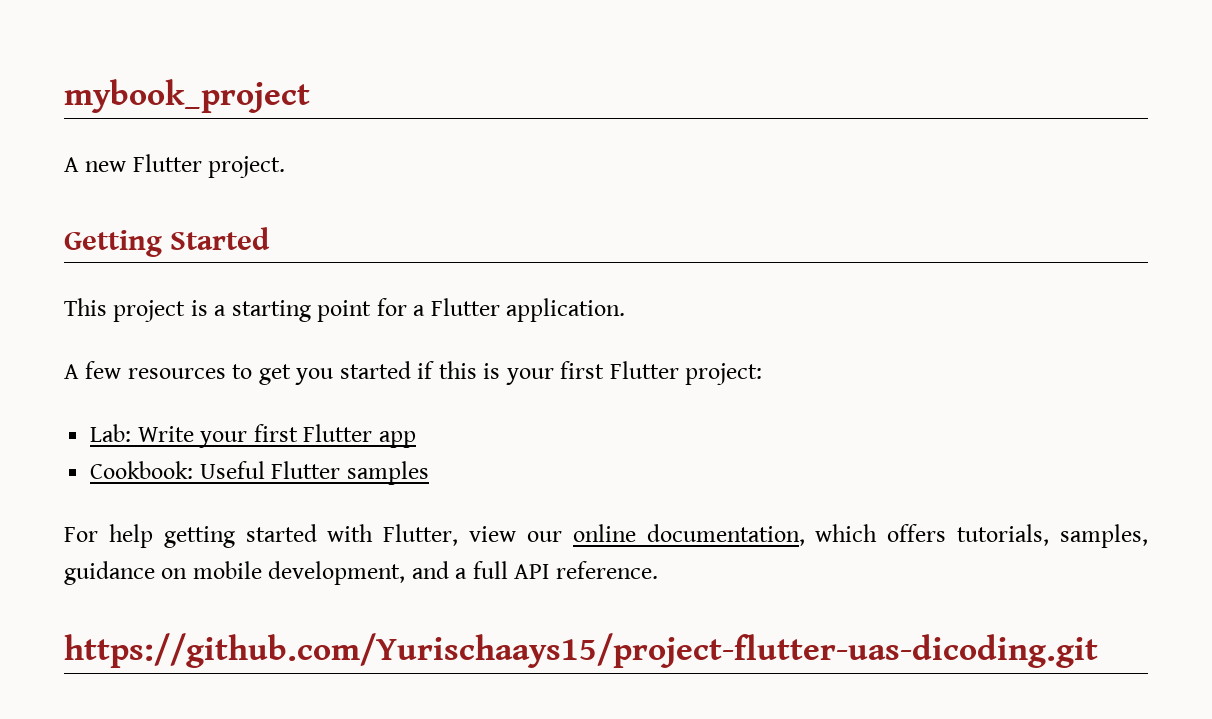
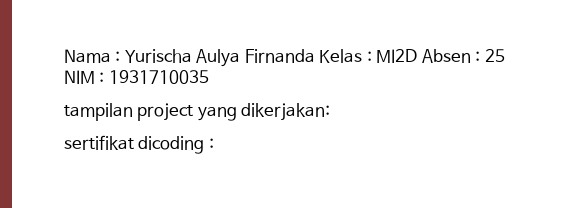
[64,79,310,113] [64,154,286,178] [64,227,271,257] [64,298,626,322] [64,361,763,385] [90,424,416,448] [90,461,429,485] [64,524,1148,548] [64,561,658,585] [64,633,1098,668] mybook_project // A new Flutter project. // Getting Started // This project is a starting point for a Flutter application. // A few resources to get you started if this is your first Flutter project: // Lab: Write your first Flutter app // Cookbook: Useful Flutter samples // For help getting started with Flutter, view our online documentation, which offers tutorials, samples, guidance on mobile development, and a full API reference. // https://github.com/Yurischaays15/project-flutter-uas-dicoding.git -> [64,49,505,67] [64,70,209,84] [64,103,331,121] [64,135,214,154] Nama : Yurischa Aulya Firnanda Kelas : MI2D Absen : 25 NIM : 1931710035 // tampilan project yang dikerjakan: // sertifikat dicoding :

